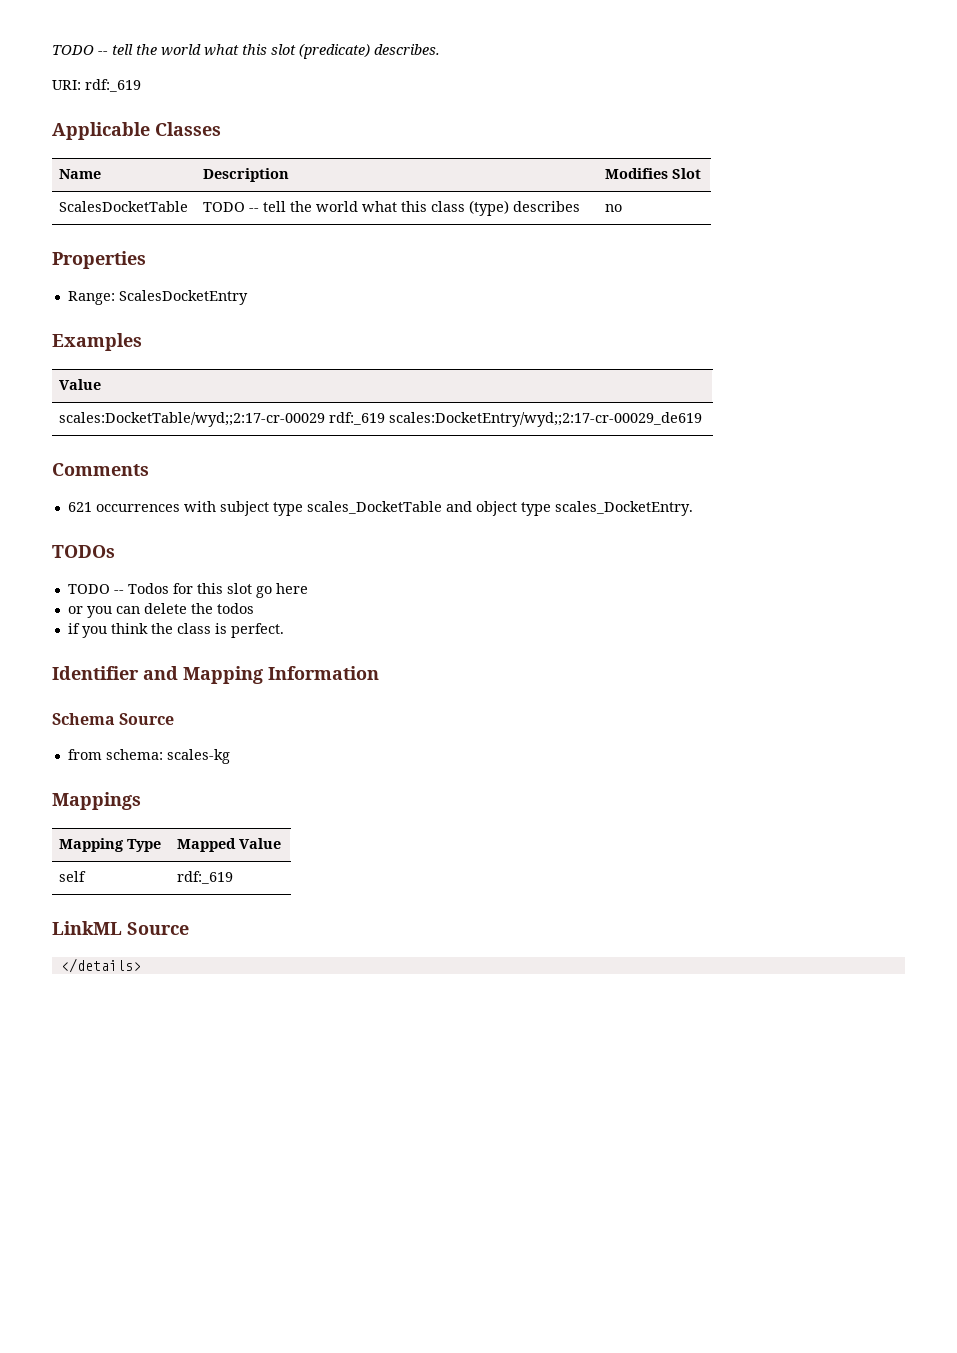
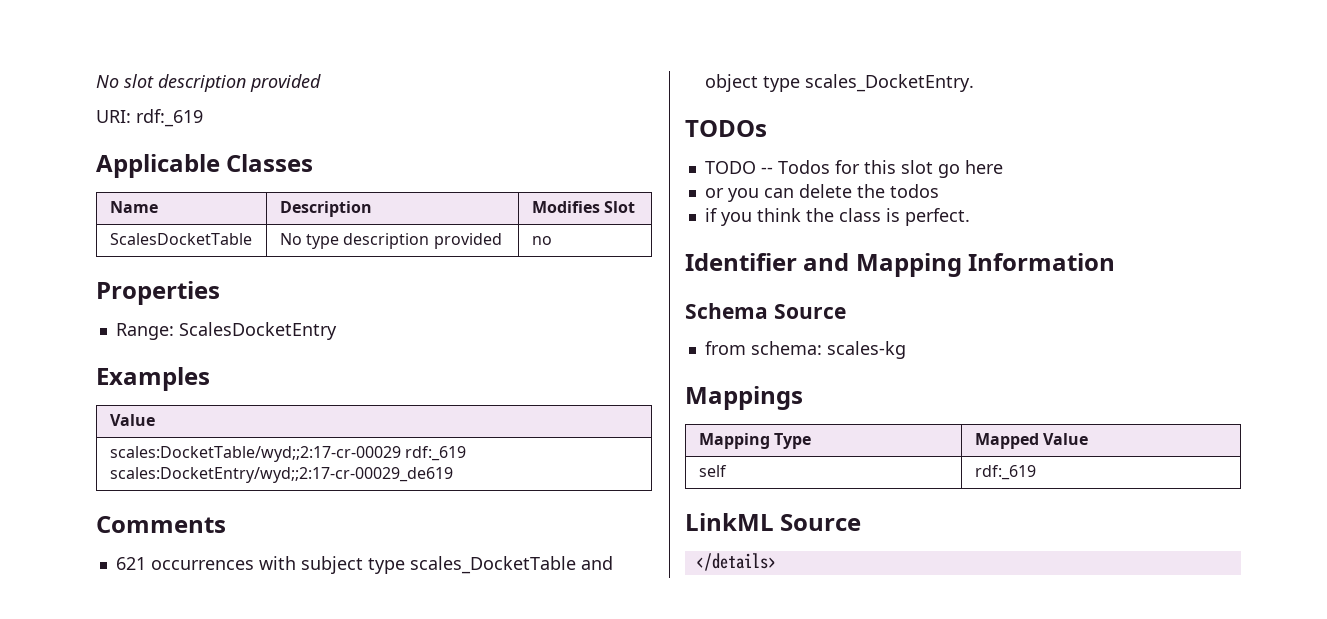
[52,43,440,59] TODO -- tell the world what this slot (predicate) describes. -> [96,74,321,92] No slot description provided
[203,200,581,216] TODO -- tell the world what this class (type) describes -> [279,233,502,249] No type description provided

